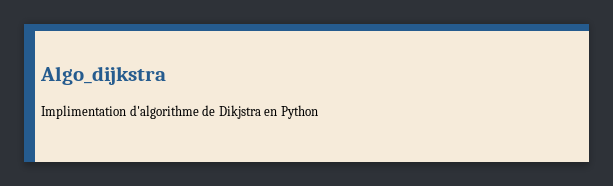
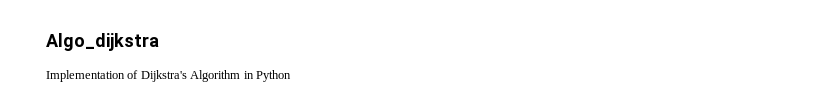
[41,105,278,119] Implimentation d'algorithme de Dikjstra en -> [46,70,254,82] Implementation of Dijkstra's Algorithm in

